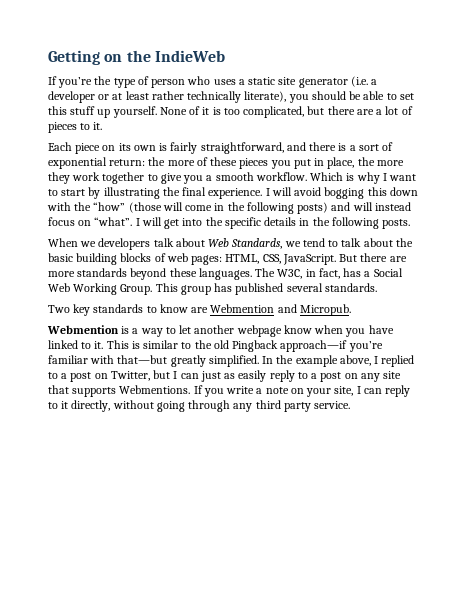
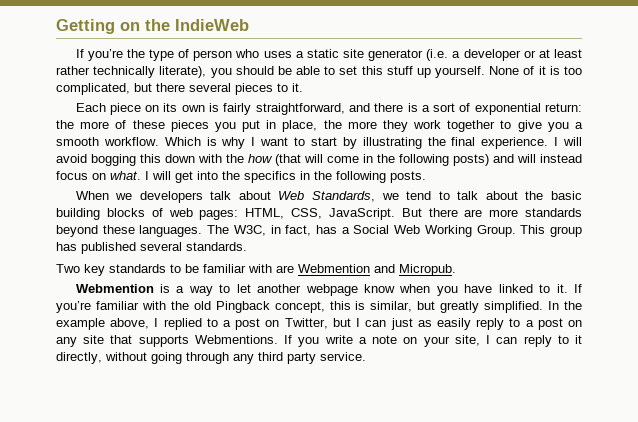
[356,106,413,115] are a lot of -> [189,83,231,92] several
[93,202,162,213] “how” (those -> [248,154,301,166] how (that
[94,217,133,226] “what”. -> [110,171,141,180] what.
[224,217,297,229] specific details -> [244,171,296,183] specifics
[159,304,188,313] know -> [185,264,272,273] be familiar with
[106,340,383,352] [48,355,168,364] This is similar to the old Pingback approach—if you’re familiar with that—but -> [573,284,582,293] [56,301,436,313] If you’re familiar with the old Pingback concept, this is similar, but

